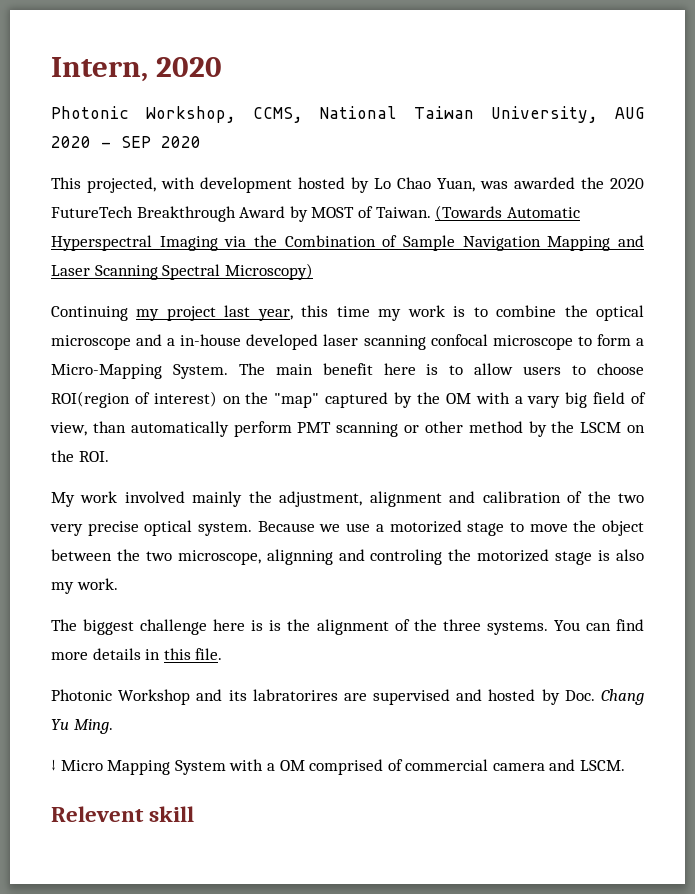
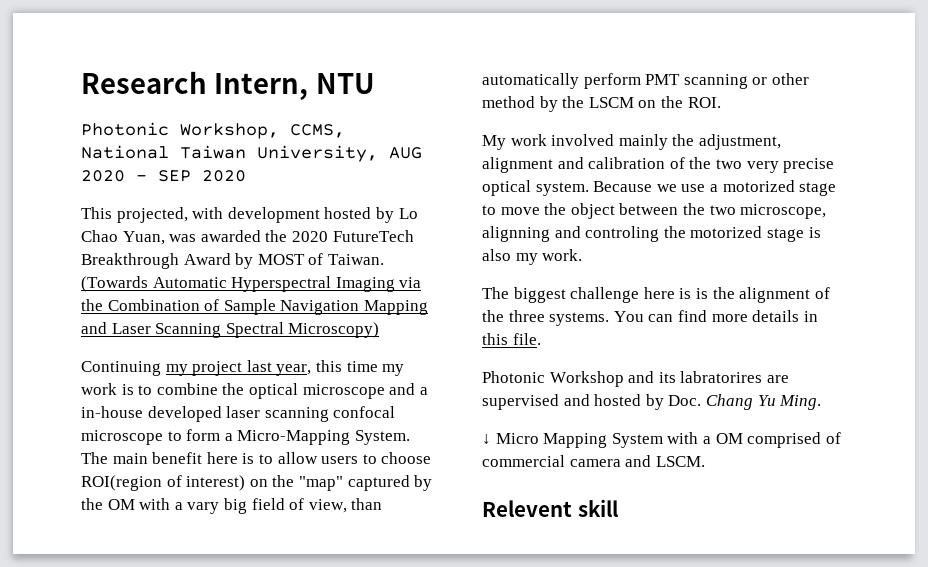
[51,57,223,82] Intern, 2020 -> [81,71,375,100] Research Intern, NTU

